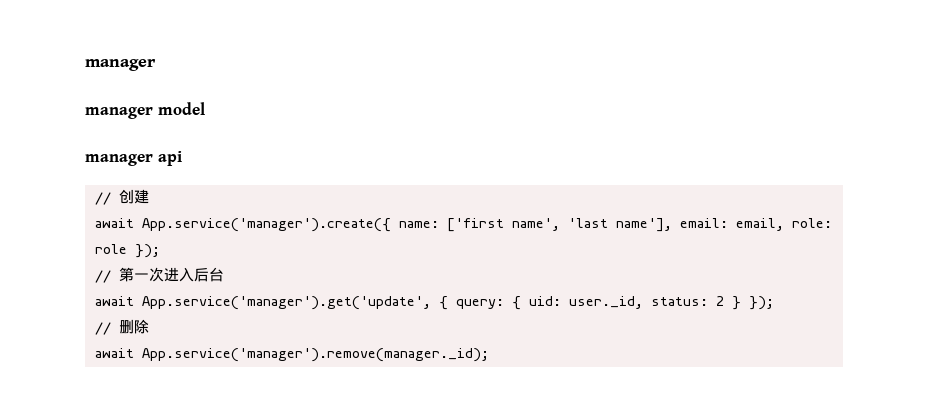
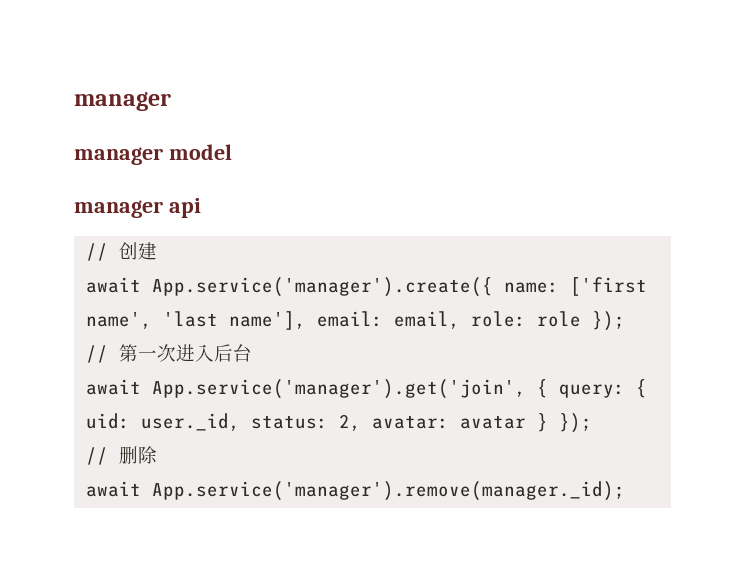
[141,296,431,310] App.service('manager').get('update', -> [152,379,526,399] App.service('manager').get('join',
[715,296,724,306] 2 -> [339,414,526,431] 2, avatar: avatar

